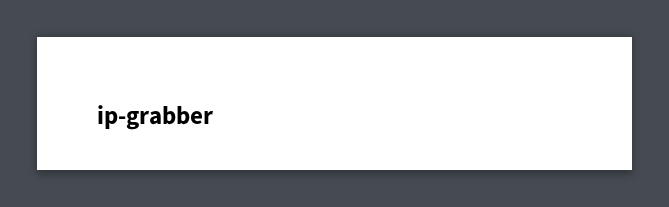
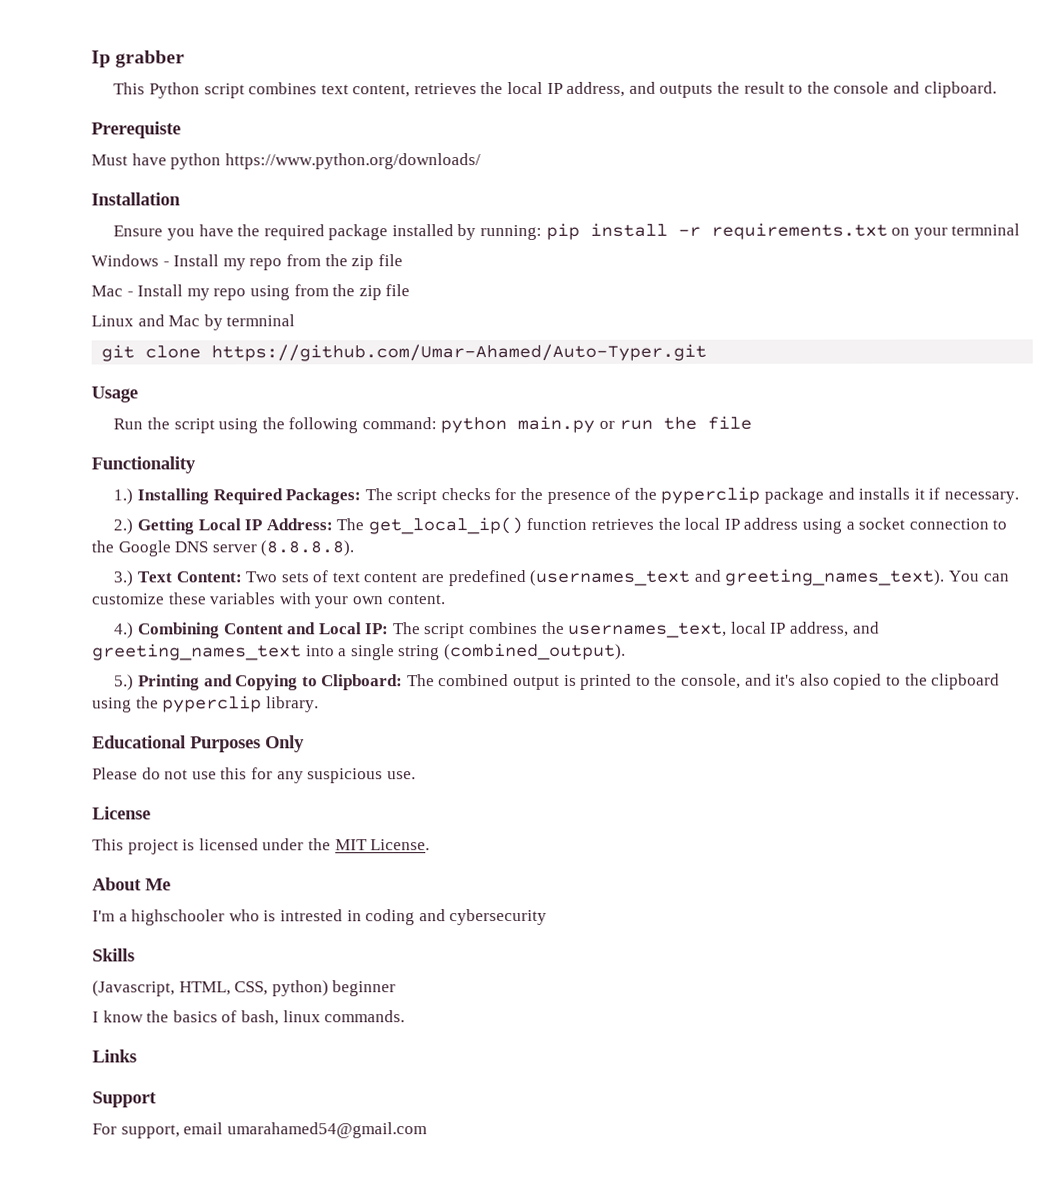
[97,105,213,130] ip-grabber -> [91,50,186,68] [113,81,997,99] [91,121,181,139] [91,153,481,170] [91,192,181,206] [113,222,1021,241] [91,254,403,271] [91,284,411,301] [91,314,296,331] [101,343,708,362] [91,386,138,403] [113,415,752,434] [91,456,196,474] [113,486,1019,505] [113,517,1008,535] [91,540,355,557] [113,568,1009,587] [91,592,446,609] [114,621,880,639] [92,642,626,661] [114,673,1001,691] [92,695,319,713] [92,735,305,753] [92,767,416,784] [92,806,151,820] [92,838,431,855] [92,877,171,891] [92,908,548,926] [92,948,135,962] [92,980,397,997] [92,1010,406,1026] [92,1049,137,1063] [92,1091,157,1108] [92,1122,427,1139] Ip grabber // This Python script combines text content, retrieves the local IP address, and outputs the result to the console and clipboard. // Prerequiste // Must have python https://www.python.org/downloads/ // Installation // Ensure you have the required package installed by running: pip install -r requirements.txt on your termninal // Windows - Install my repo from the zip file // Mac - Install my repo using from the zip file // Linux and Mac by termninal // git clone https://github.com/Umar-Ahamed/Auto-Typer.git // Usage // Run the script using the following command: python main.py or run the file // Functionality // 1.) Installing Required Packages: The script checks for the presence of the pyperclip package and installs it if necessary. // 2.) Getting Local IP Address: The get_local_ip() function retrieves the local IP address using a socket connection to the Google DNS server (8.8.8.8). // 3.) Text Content: Two sets of text content are predefined (usernames_text and greeting_names_text). You can customize these variables with your own content. // 4.) Combining Content and Local IP: The script combines the usernames_text, local IP address, and greeting_names_text into a single string (combined_output). // 5.) Printing and Copying to Clipboard: The combined output is printed to the console, and it's also copied to the clipboard using the pyperclip library. // Educational Purposes Only // Please do not use this for any suspicious use. // License // This project is licensed under the MIT License. // About Me // I'm a highschooler who is intrested in coding and cybersecurity // Skills // (Javascript, HTML, CSS, python) beginner // I know the basics of bash, linux commands. // Links // Support // For support, email umarahamed54@gmail.com

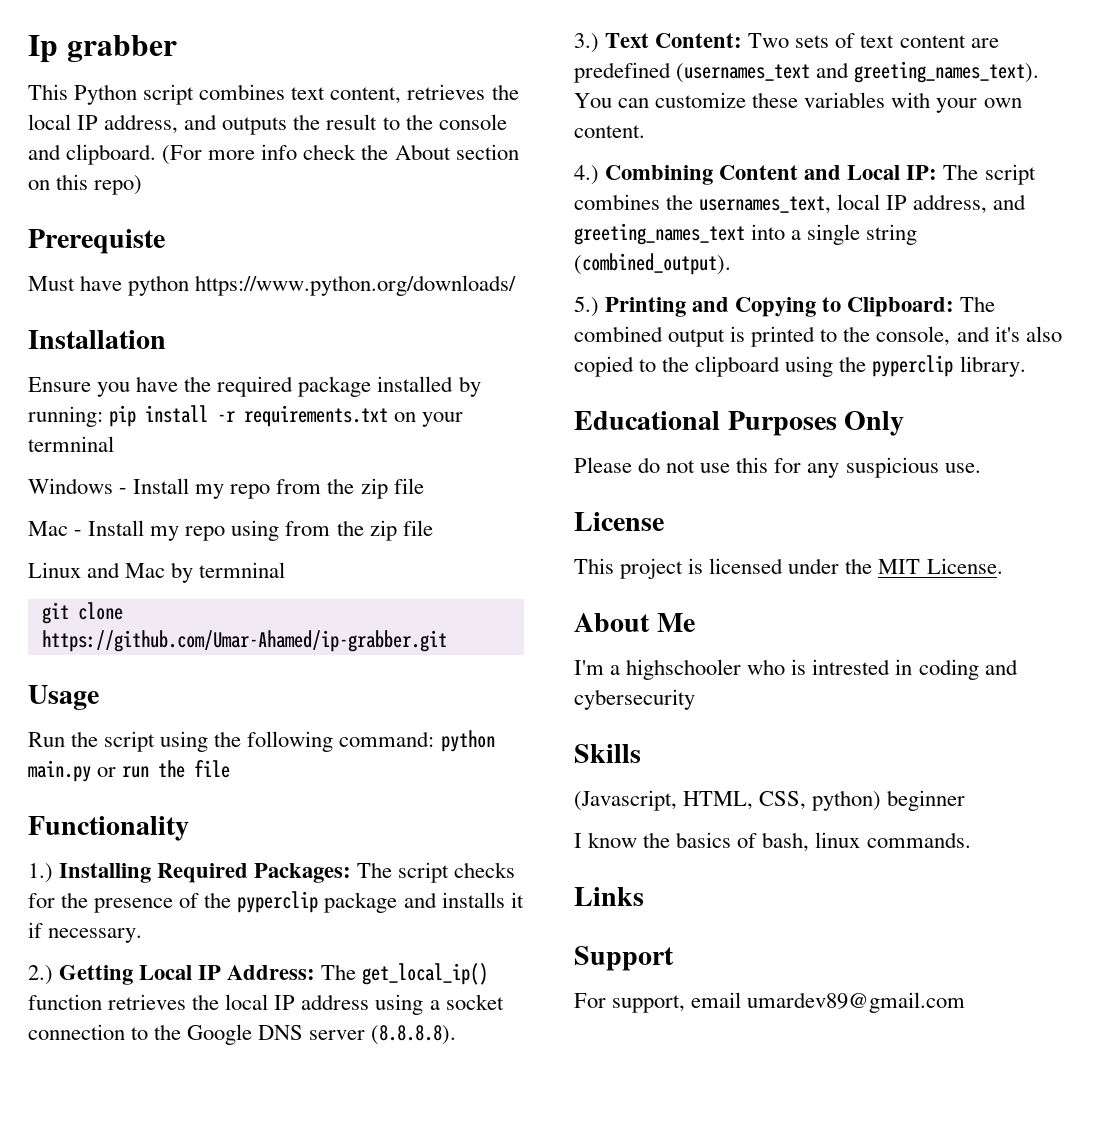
(997, 89) none -> [162,144,519,165] [28,174,143,195] (For more info check the About section on this repo)
[211,343,708,362] https://github.com/Umar-Ahamed/Auto-Typer.git -> [41,630,447,652] https://github.com/Umar-Ahamed/ip-grabber.git
[226,1122,427,1139] umarahamed54@gmail.com -> [747,992,966,1013] umardev89@gmail.com

